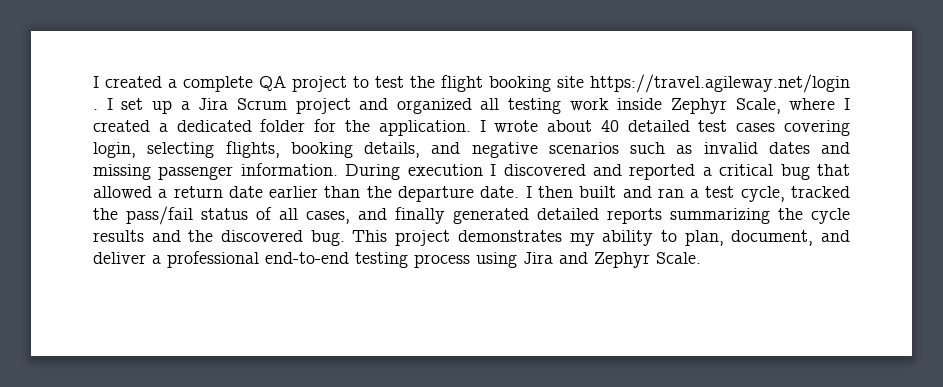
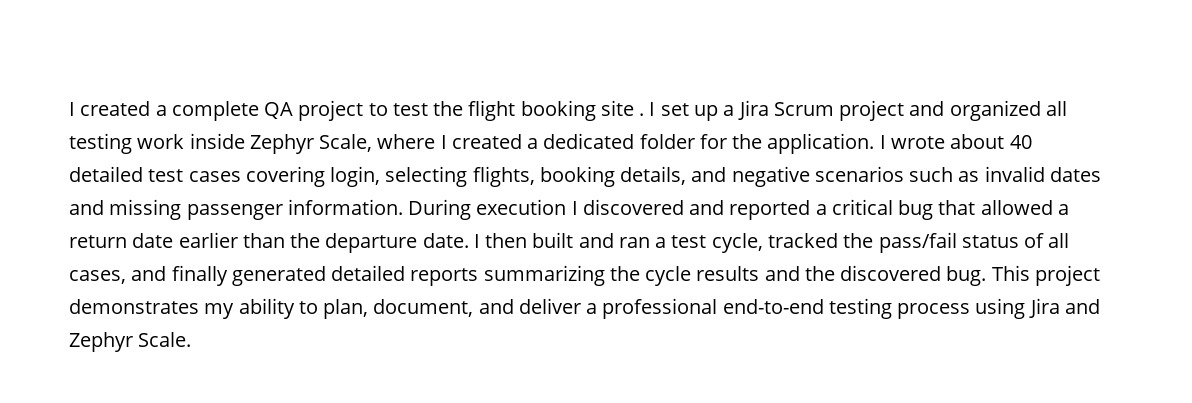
[590,74,850,93] https://travel.agileway.net/login -> (634, 108) none

